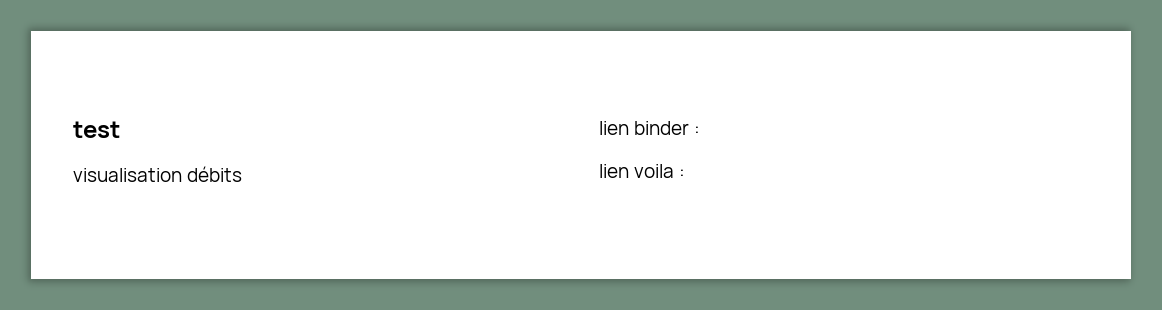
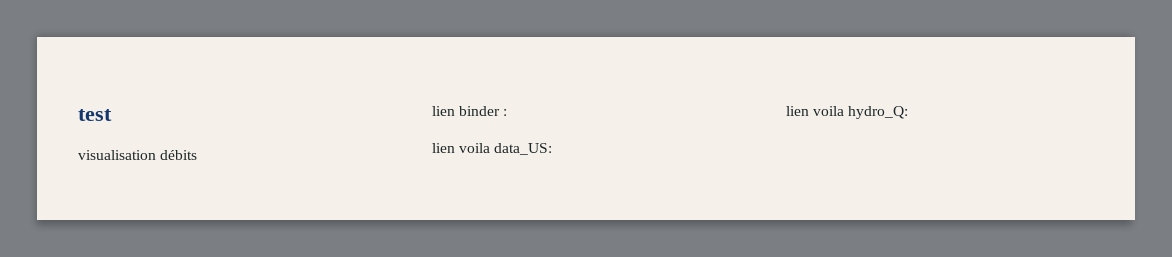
[679,169,686,178] : -> [494,143,553,155] [786,106,909,119] data_US: // lien voila hydro_Q:

